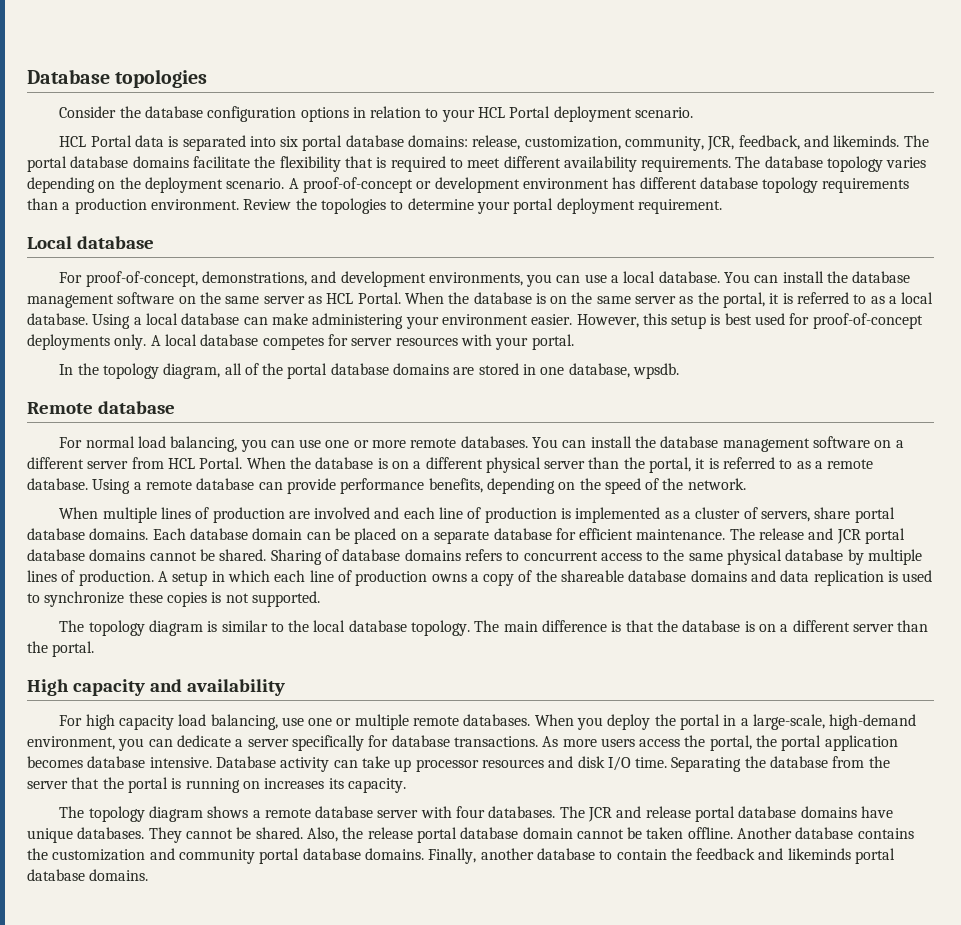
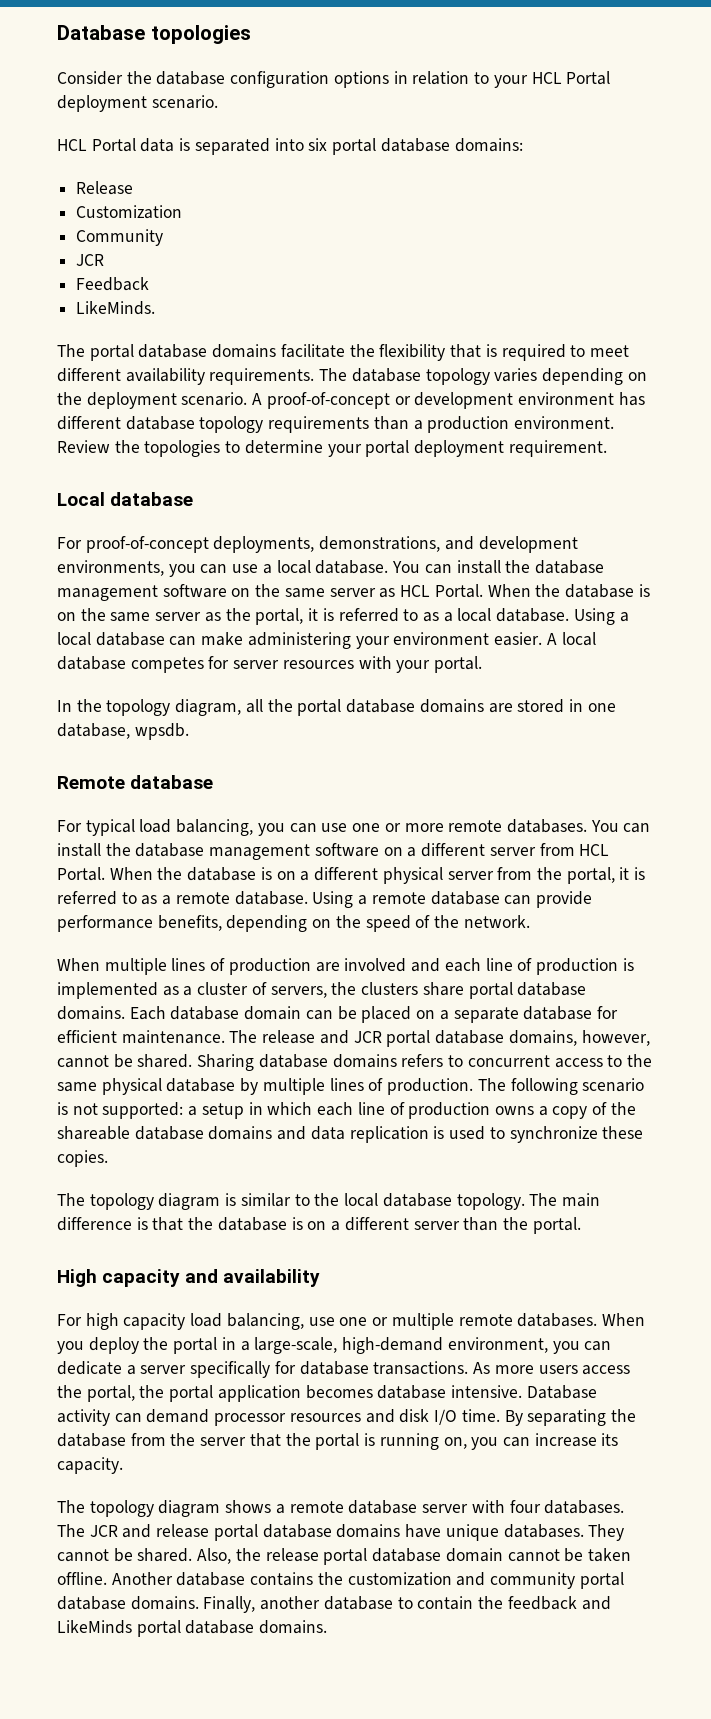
[472,135,900,151] release, customization, community, JCR, feedback, and likeminds. -> [76,181,134,195] [76,205,183,219] [76,229,164,246] [76,254,105,266] [76,277,150,291] [76,301,156,315] // Release // Customization // Community // JCR // Feedback // LikeMinds. //
[85,271,198,287] proof-of-concept, -> [85,536,315,553] proof-of-concept deployments,
[576,313,923,329] [27,334,147,350] However, this setup is best used for proof-of-concept deployments only. -> (543, 639) none
[244,363,259,375] of -> (263, 706) none
[85,436,135,448] normal -> [85,819,135,836] typical
[588,457,620,469] than -> [497,867,533,880] from
(811, 516) none -> [331,982,419,995] the clusters
[89,549,146,561] domains -> [508,1030,650,1046] domains, however,
[324,549,339,561] of -> (255, 1062) none
[157,571,168,582] A -> [477,1078,645,1095] [57,1102,198,1119] The following scenario is not supported: a
[166,591,320,607] copies is not supported. -> [57,1150,108,1167] copies.
[361,756,412,772] take up -> [146,1409,210,1423] demand
[671,757,742,772] Separating -> [504,1409,607,1426] By separating
[242,778,325,789] on increases -> [443,1433,597,1450] on, you can increase
[787,848,851,860] likeminds -> [57,1620,132,1634] LikeMinds

